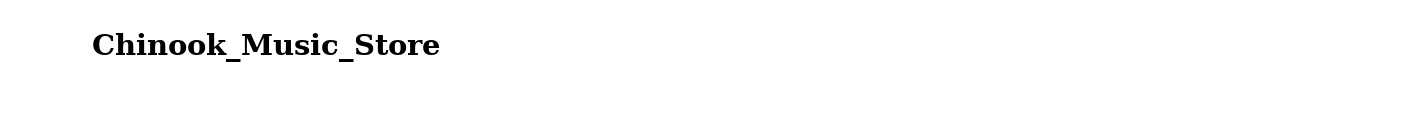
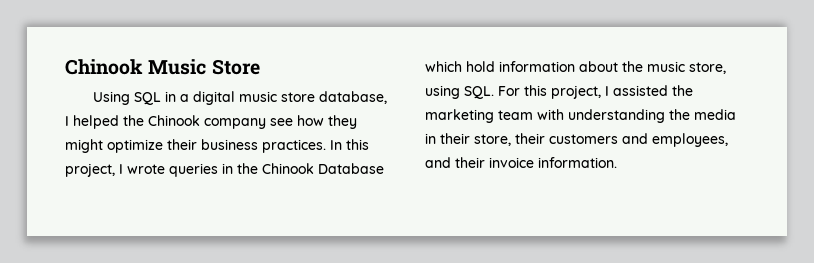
[92,33,440,62] Chinook_Music_Store -> [65,59,260,75] [93,91,388,105] [65,115,357,129] [65,139,369,153] [65,163,384,177] [425,61,726,74] [425,85,693,99] [425,109,736,123] [425,133,728,147] [425,157,617,168] Chinook Music Store // Using SQL in a digital music store database, I helped the Chinook company see how they might optimize their business practices. In this project, I wrote queries in the Chinook Database which hold information about the music store, using SQL. For this project, I assisted the marketing team with understanding the media in their store, their customers and employees, and their invoice information.

